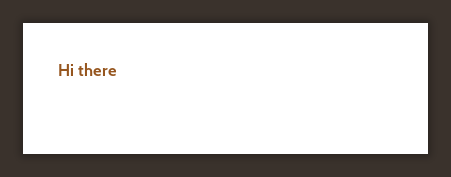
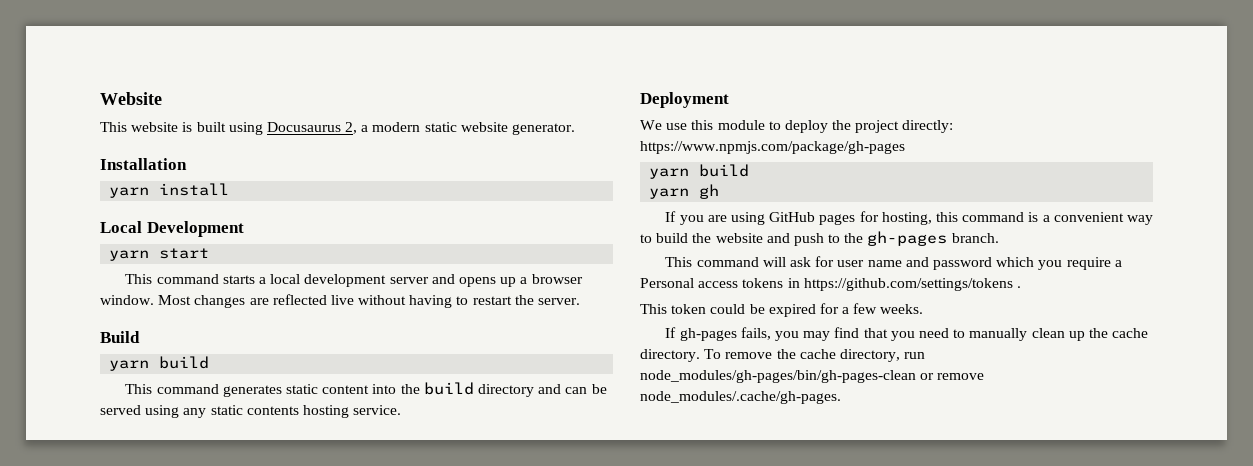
[58,63,118,76] Hi there -> [100,92,162,105] [100,122,576,135] [100,158,187,170] [109,183,230,198] [100,221,244,237] [109,248,210,261] [125,274,583,287] [100,294,581,308] [100,331,140,343] [109,356,210,371] [125,382,607,397] [100,405,402,418] [640,92,729,108] [640,120,954,133] [640,141,905,154] [649,164,750,179] [649,184,720,199] [665,211,1153,225] [640,231,999,246] [665,256,1122,270] [640,278,1021,291] [640,303,924,317] [665,327,1149,341] [640,349,926,362] [640,370,985,383] [640,391,841,404] Website // This website is built using Docusaurus 2, a modern static website generator. // Installation // yarn install // Local Development // yarn start // This command starts a local development server and opens up a browser window. Most changes are reflected live without having to restart the server. // Build // yarn build // This command generates static content into the build directory and can be served using any static contents hosting service. // Deployment // We use this module to deploy the project directly: https://www.npmjs.com/package/gh-pages // yarn build // yarn gh // If you are using GitHub pages for hosting, this command is a convenient way to build the website and push to the gh-pages branch. // This command will ask for user name and password which you require a Personal access tokens in https://github.com/settings/tokens . // This token could be expired for a few weeks. // If gh-pages fails, you may find that you need to manually clean up the cache directory. To remove the cache directory, run node_modules/gh-pages/bin/gh-pages-clean or remove node_modules/.cache/gh-pages.

